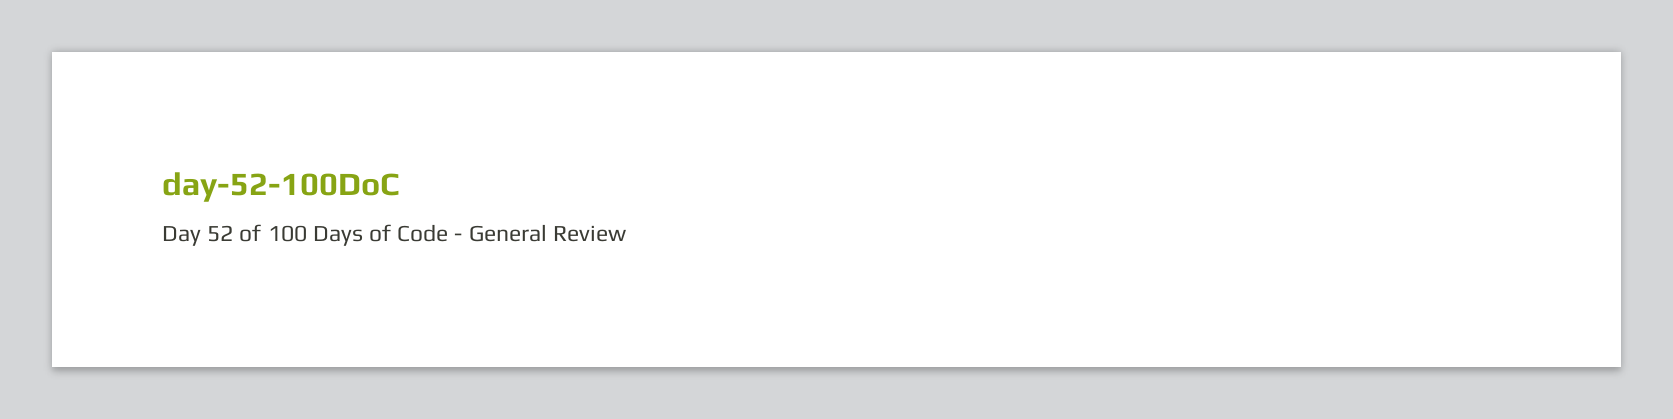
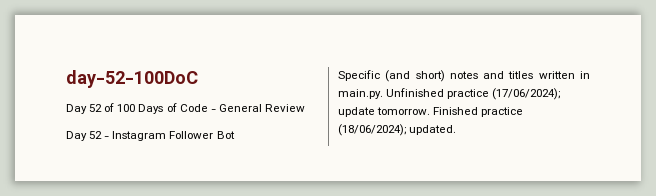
(626, 233) none -> [66,131,235,141] [338,70,590,82] [338,88,561,100] [338,107,524,117] [338,124,457,136] // Day 52 - Instagram Follower Bot // Specific (and short) notes and titles written in main.py. Unfinished practice (17/06/2024); update tomorrow. Finished practice (18/06/2024); updated.

